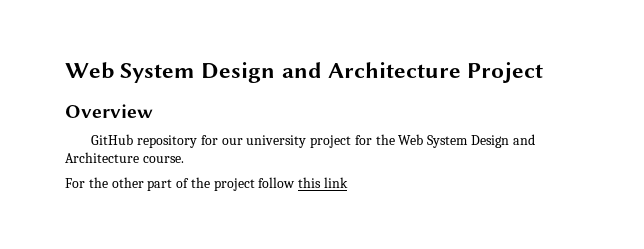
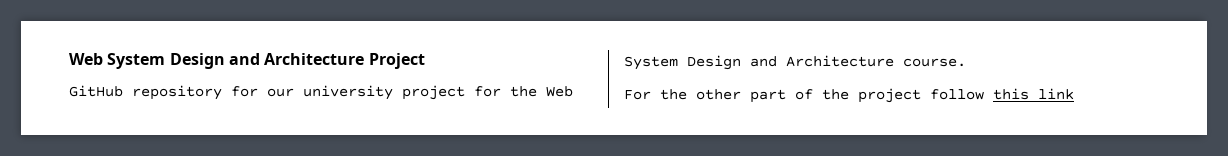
[65,104,153,118] // Overview -> (425, 61) none

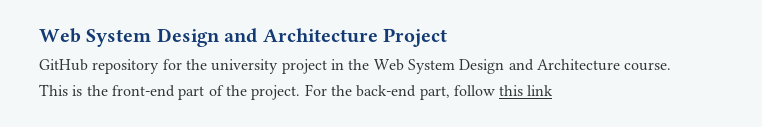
[267,88,294,97] our -> [185,59,207,70] the
[474,86,501,97] for -> [330,59,344,70] in
[624,88,921,103] For the other part of the project -> [39,84,450,100] This is the front-end part of the project. For the back-end part,

